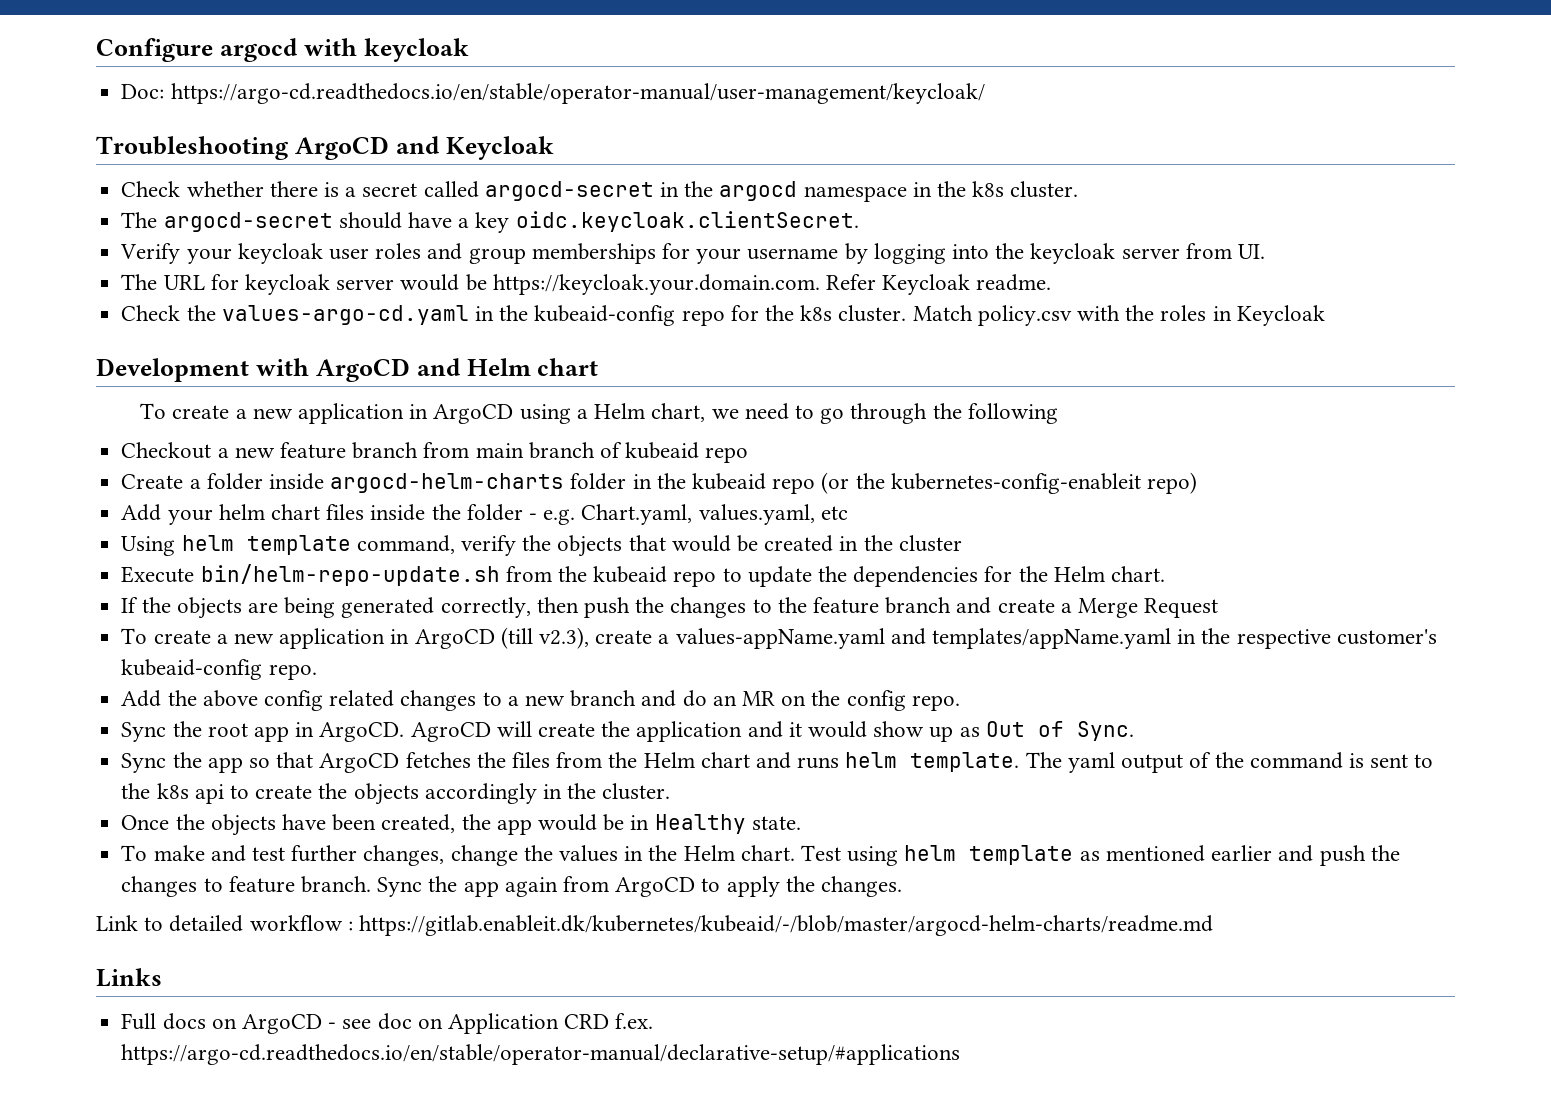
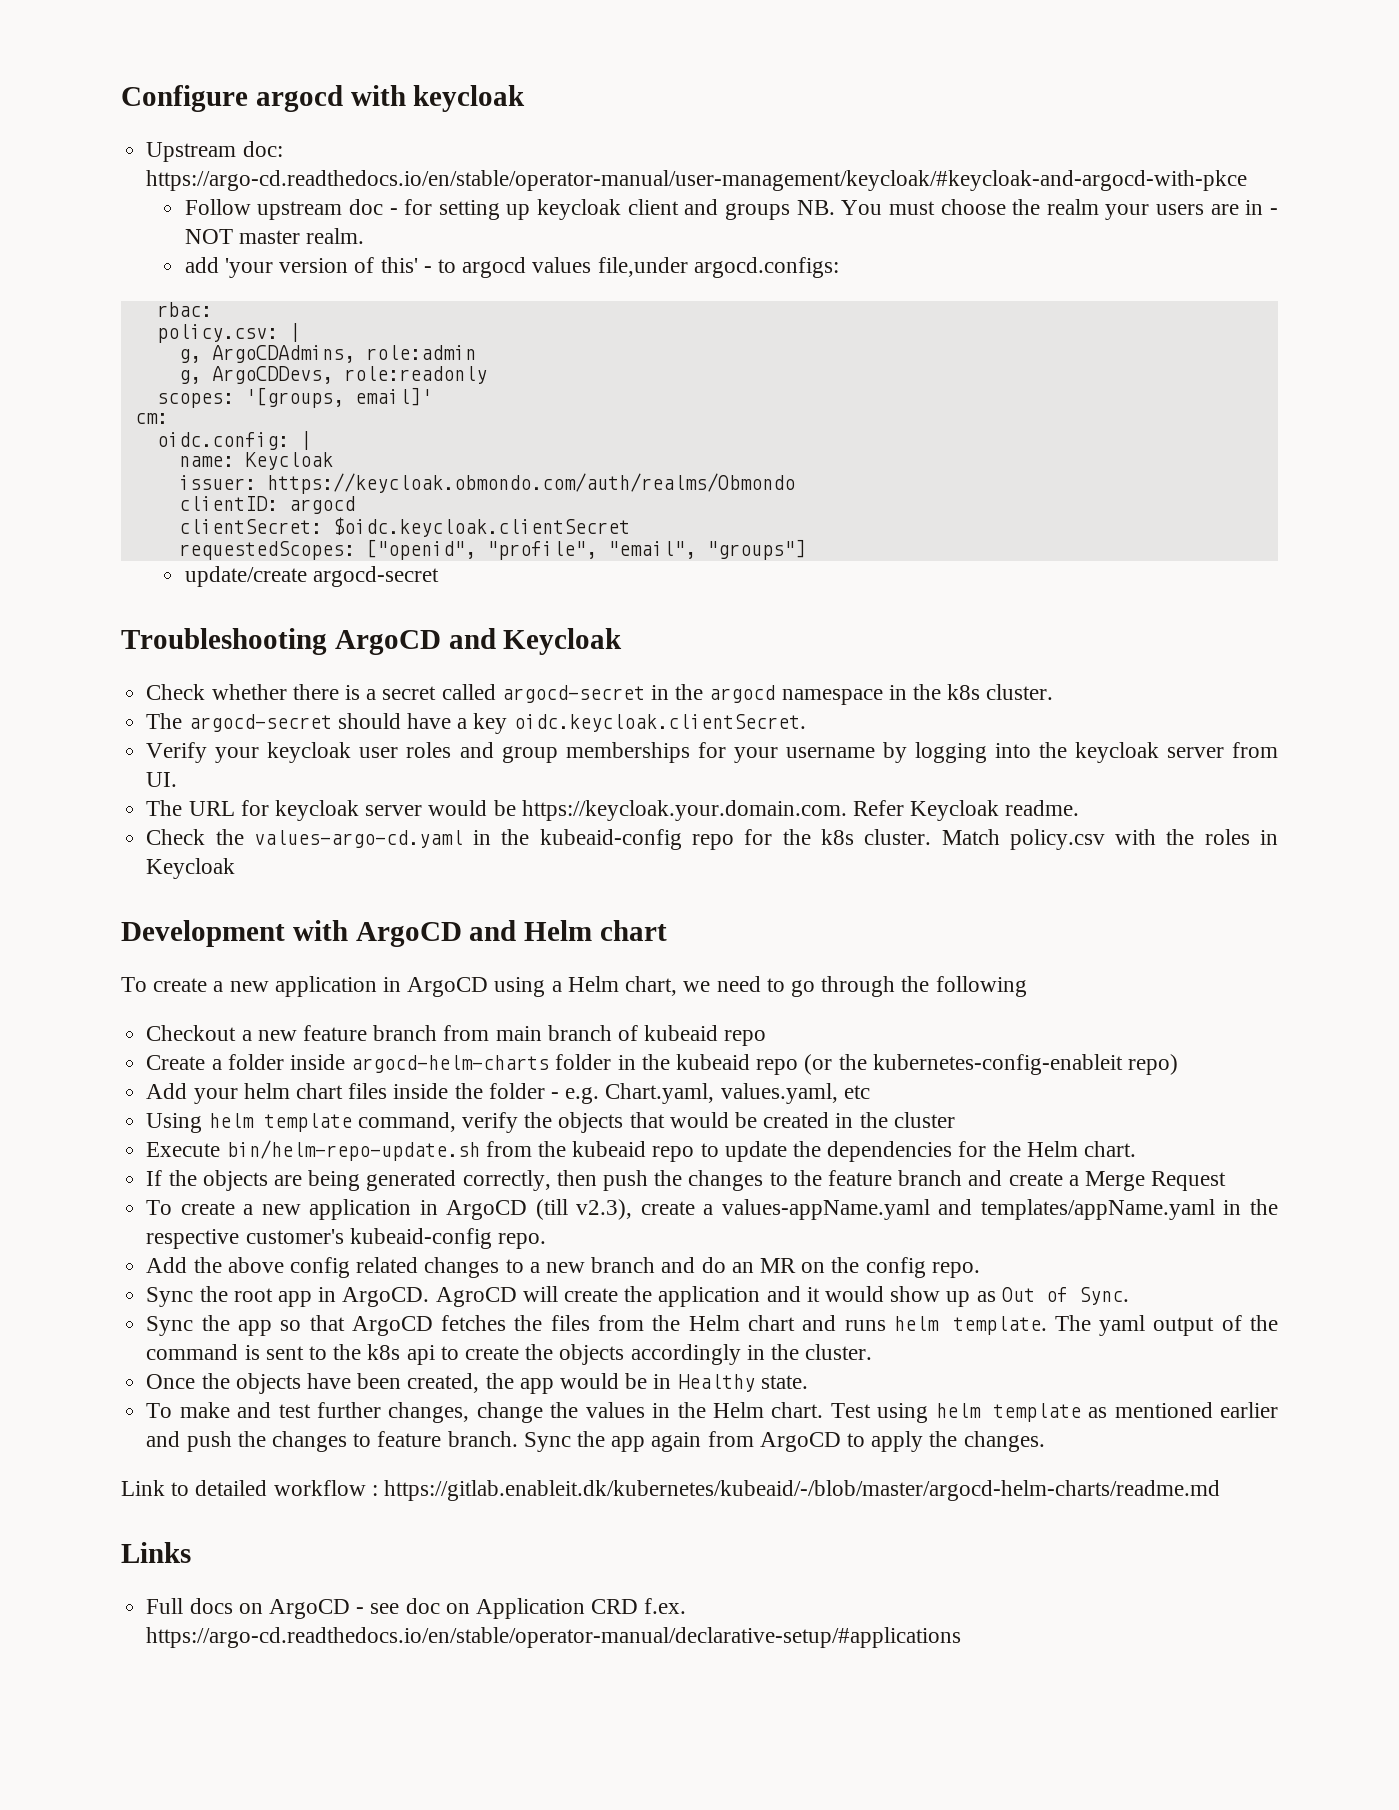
[121,83,985,104] Doc: https://argo-cd.readthedocs.io/en/stable/operator-manual/user-management/keycloak/ -> [146,141,283,162] [146,170,1248,191] [184,199,1279,220] [184,228,365,244] [184,257,839,278] [156,302,212,317] [156,323,300,343] [178,345,476,363] [178,366,487,384] [156,387,432,408] [134,413,168,424] [156,431,311,450] [178,452,333,470] [178,473,795,494] [178,496,355,514] [178,517,630,537] [178,539,806,560] [184,566,439,587] Upstream doc: https://argo-cd.readthedocs.io/en/stable/operator-manual/user-management/keycloak/#keycloak-and-argocd-with-pkce // Follow upstream doc - for setting up keycloak client and groups NB. You must choose the realm your users are in - NOT master realm. // add 'your version of this' - to argocd values file,under argocd.configs: // rbac: // policy.csv: | // g, ArgoCDAdmins, role:admin // g, ArgoCDDevs, role:readonly // scopes: '[groups, email]' // cm: // oidc.config: | // name: Keycloak // issuer: https://keycloak.obmondo.com/auth/realms/Obmondo // clientID: argocd // clientSecret: $oidc.keycloak.clientSecret // requestedScopes: ["openid", "profile", "email", "groups"] // update/create argocd-secret

